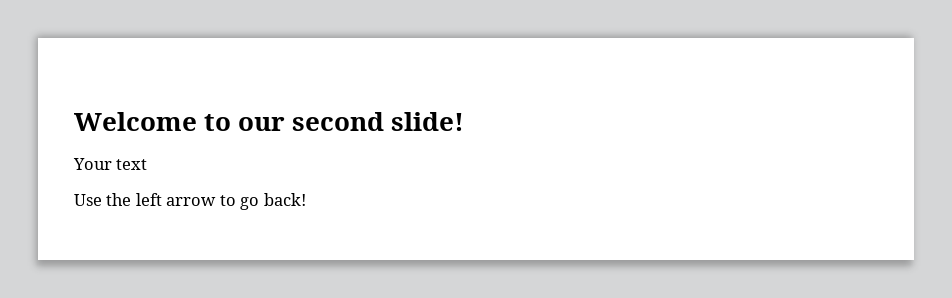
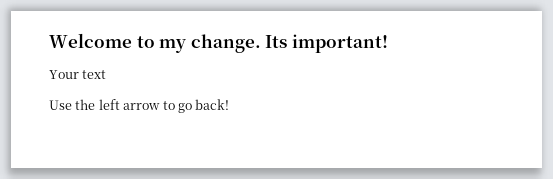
[238,112,465,131] our second slide! -> [159,34,388,53] my change. Its important!

